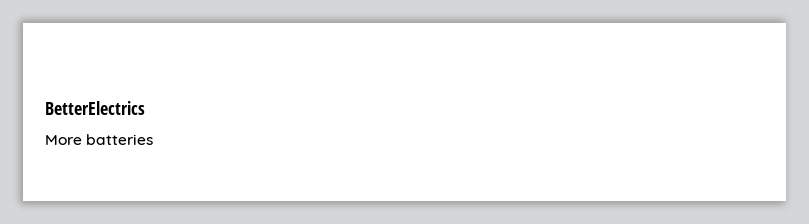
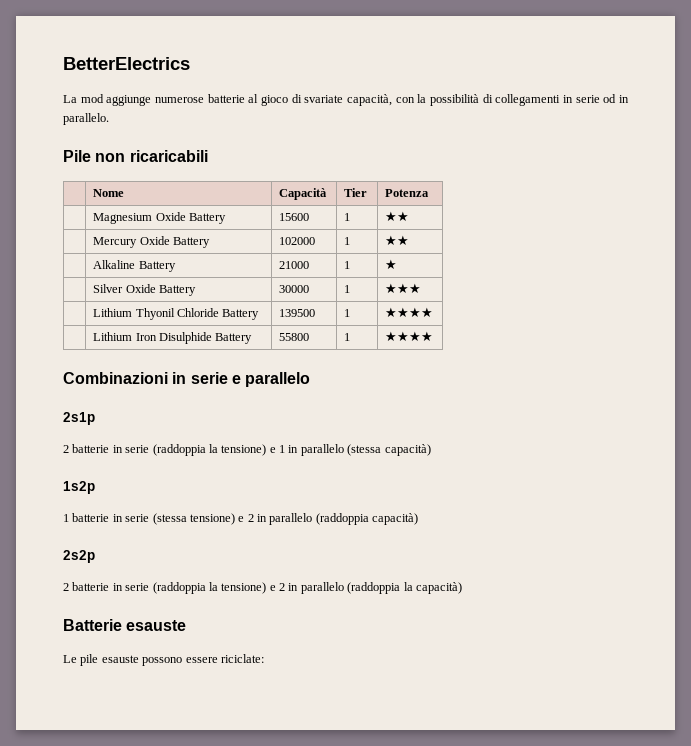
[45,134,154,145] More batteries -> [63,94,629,106] [63,113,109,125] [63,150,208,162] [93,189,125,197] [279,188,328,200] [344,188,368,197] [385,189,430,197] [93,212,227,224] [279,213,310,221] [344,213,351,221] [385,211,410,222] [93,236,211,248] [279,237,316,245] [344,237,351,245] [385,235,410,246] [93,260,176,272] [279,261,310,269] [344,261,351,269] [385,259,398,270] [93,284,197,296] [279,285,310,293] [344,285,351,293] [385,283,422,294] [93,308,260,320] [279,309,316,317] [344,309,351,317] [385,307,434,318] [93,332,253,344] [279,333,310,341] [344,333,351,341] [385,331,434,342] [63,372,311,387] [63,412,95,425] [63,444,431,456] [63,481,95,494] [63,513,419,525] [63,550,95,563] [63,582,462,594] [63,619,187,631] [63,654,264,666] La mod aggiunge numerose batterie al gioco di svariate capacità, con la possibilità di collegamenti in serie od in parallelo. // Pile non ricaricabili // | Nome | Capacità | Tier | Potenza // | Magnesium Oxide Battery | 15600 | 1 | ★★ // | Mercury Oxide Battery | 102000 | 1 | ★★ // | Alkaline Battery | 21000 | 1 | ★ // | Silver Oxide Battery | 30000 | 1 | ★★★ // | Lithium Thyonil Chloride Battery | 139500 | 1 | ★★★★ // | Lithium Iron Disulphide Battery | 55800 | 1 | ★★★★ // Combinazioni in serie e parallelo // 2s1p // 2 batterie in serie (raddoppia la tensione) e 1 in parallelo (stessa capacità) // 1s2p // 1 batterie in serie (stessa tensione) e 2 in parallelo (raddoppia capacità) // 2s2p // 2 batterie in serie (raddoppia la tensione) e 2 in parallelo (raddoppia la capacità) // Batterie esauste // Le pile esauste possono essere riciclate:

